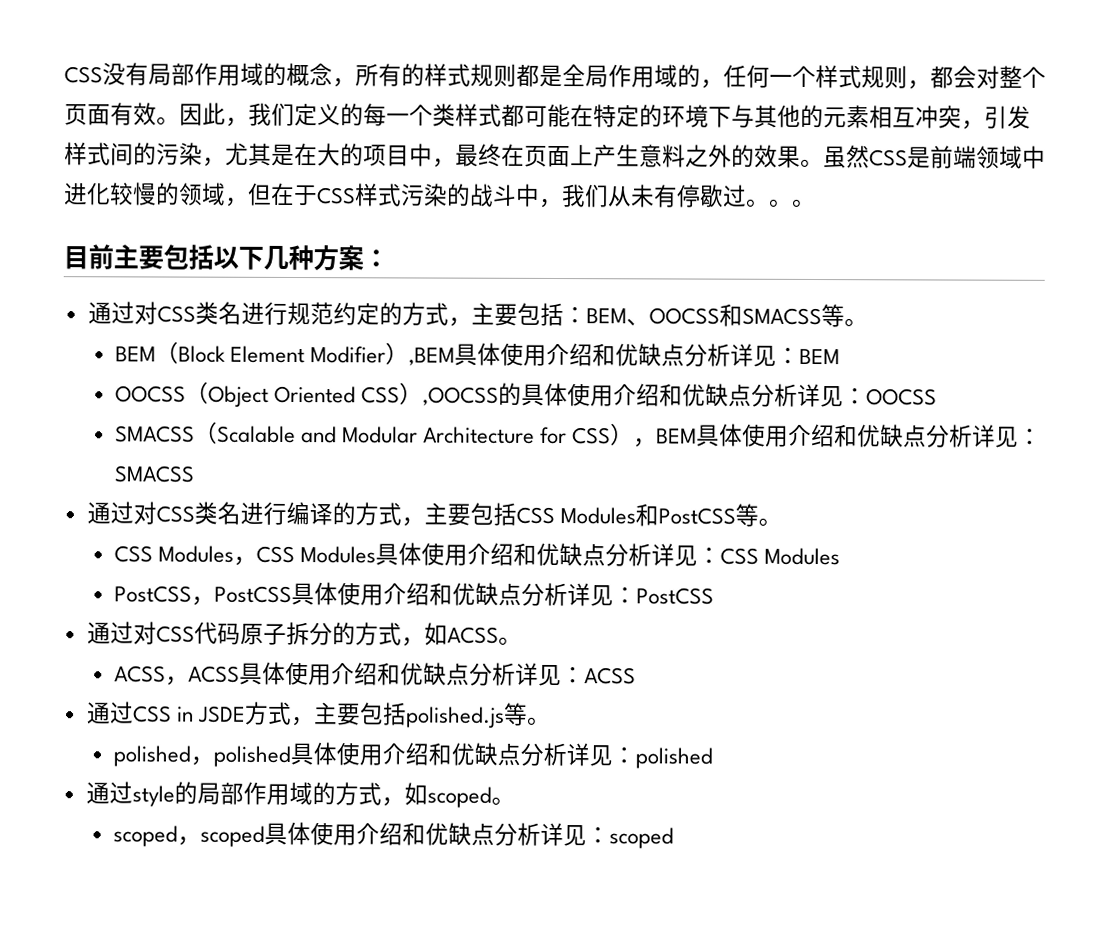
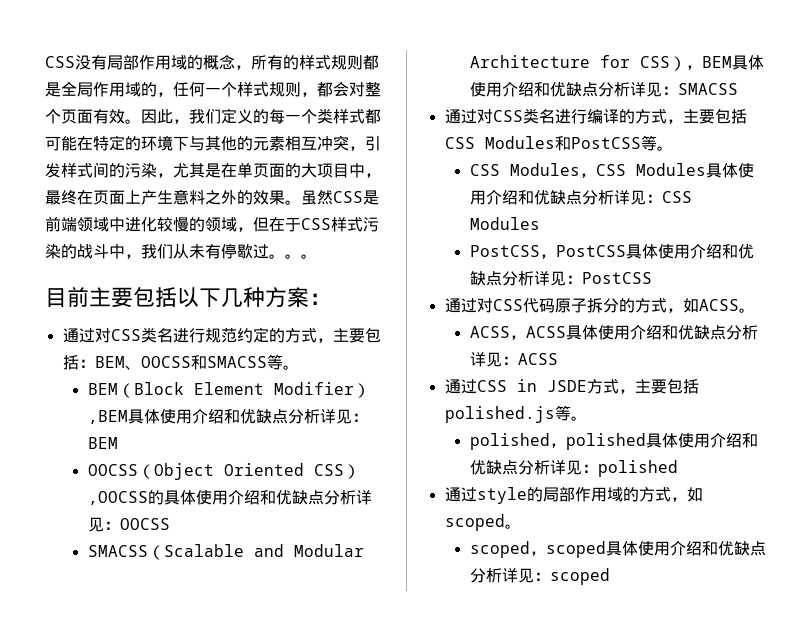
[317,143,364,167] 大的 -> [237,162,317,178] 单页面的大

